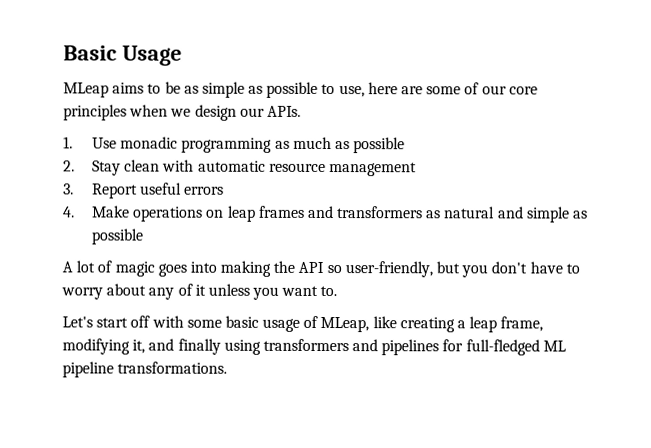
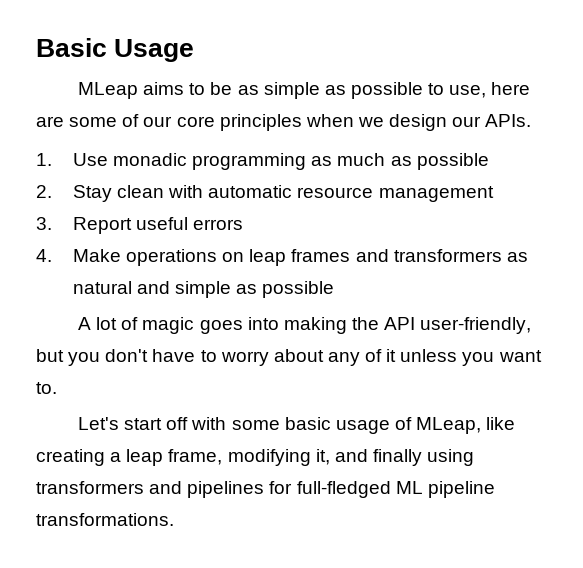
[326,265,342,274] so -> (416, 323) none

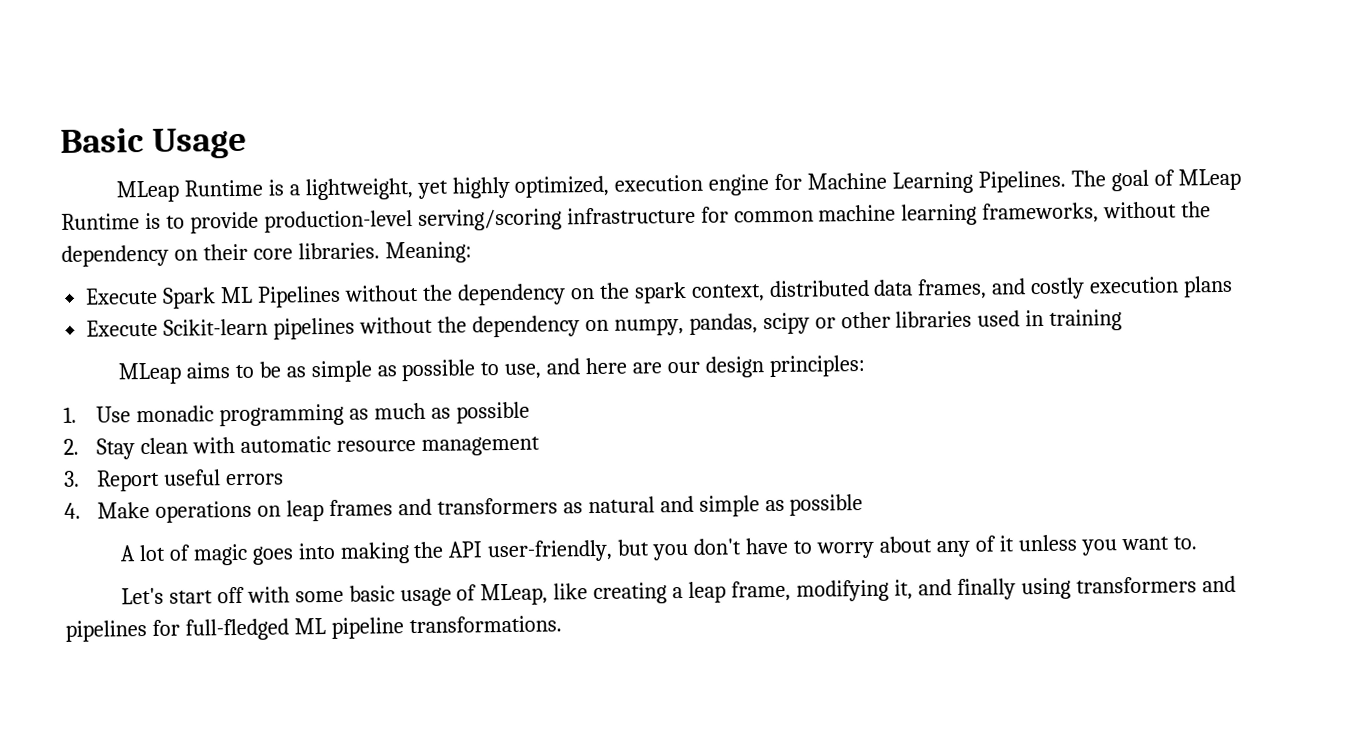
(195, 50) none -> [115,168,1241,203] [61,201,1212,234] [61,241,472,267] [85,275,1234,309] [86,309,1123,340] // MLeap Runtime is a lightweight, yet highly optimized, execution engine for Machine Learning Pipelines. The goal of MLeap Runtime is to provide production-level serving/scoring infrastructure for common machine learning frameworks, without the dependency on their core libraries. Meaning: // Execute Spark ML Pipelines without the dependency on the spark context, distributed data frames, and costly execution plans // Execute Scikit-learn pipelines without the dependency on numpy, pandas, scipy or other libraries used in training
(487, 91) none -> [546,358,581,375] and
[69,114,532,131] some of our core principles when we design our APIs. -> [667,354,865,378] our design principles:

